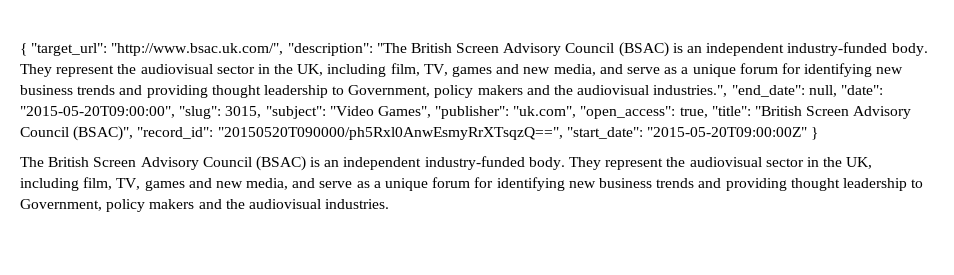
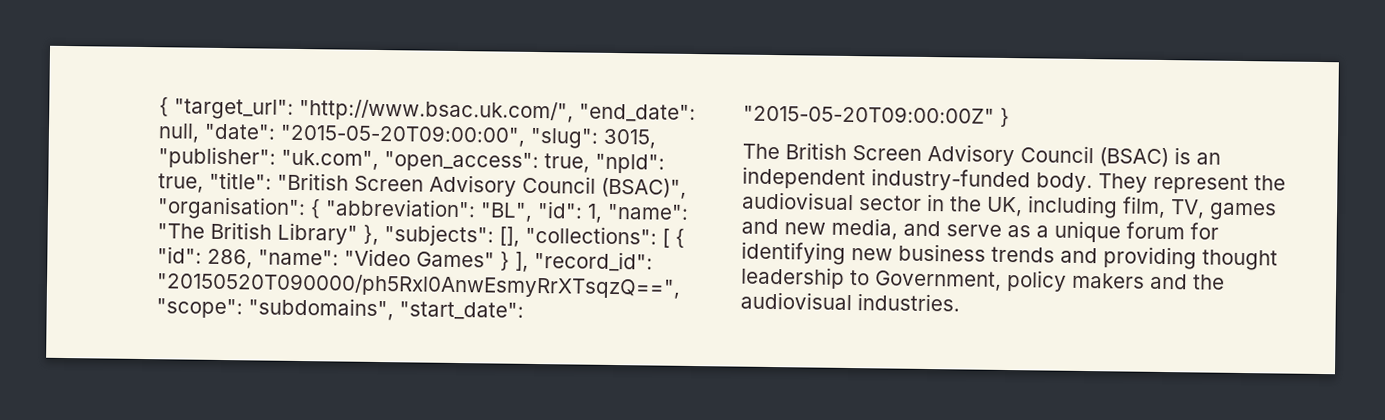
[287,42,928,57] [20,63,904,77] [20,85,728,98] "description": "The British Screen Advisory Council (BSAC) is an independent industry-funded body. They represent the audiovisual sector in the UK, including film, TV, games and new media, and serve as a unique forum for identifying new business trends and providing thought leadership to Government, policy makers and the audiovisual industries.", -> (574, 110) none
[265,106,431,119] "subject": "Video Games", -> (657, 138) none
(708, 112) none -> [595,153,665,174] [158,173,204,193] "npld": true,
[137,127,563,140] "record_id": "20150520T090000/ph5Rxl0AnwEsmyRrXTsqzQ==", -> [157,196,689,223] [157,221,685,248] [157,246,653,272] [156,272,681,299] [156,297,394,321] "organisation": { "abbreviation": "BL", "id": 1, "name": "The British Library" }, "subjects": [], "collections": [ { "id": 286, "name": "Video Games" } ], "record_id": "20150520T090000/ph5Rxl0AnwEsmyRrXTsqzQ==", "scope": "subdomains",

